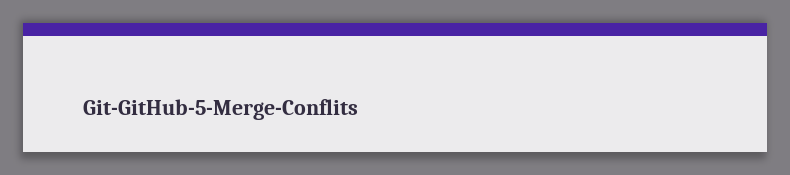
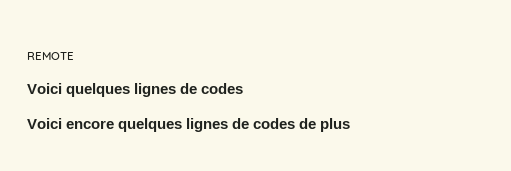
[83,99,358,120] Git-GitHub-5-Merge-Conflits -> [27,52,74,60] [27,83,244,97] [27,118,351,132] REMOTE // Voici quelques lignes de codes // Voici encore quelques lignes de codes de plus

